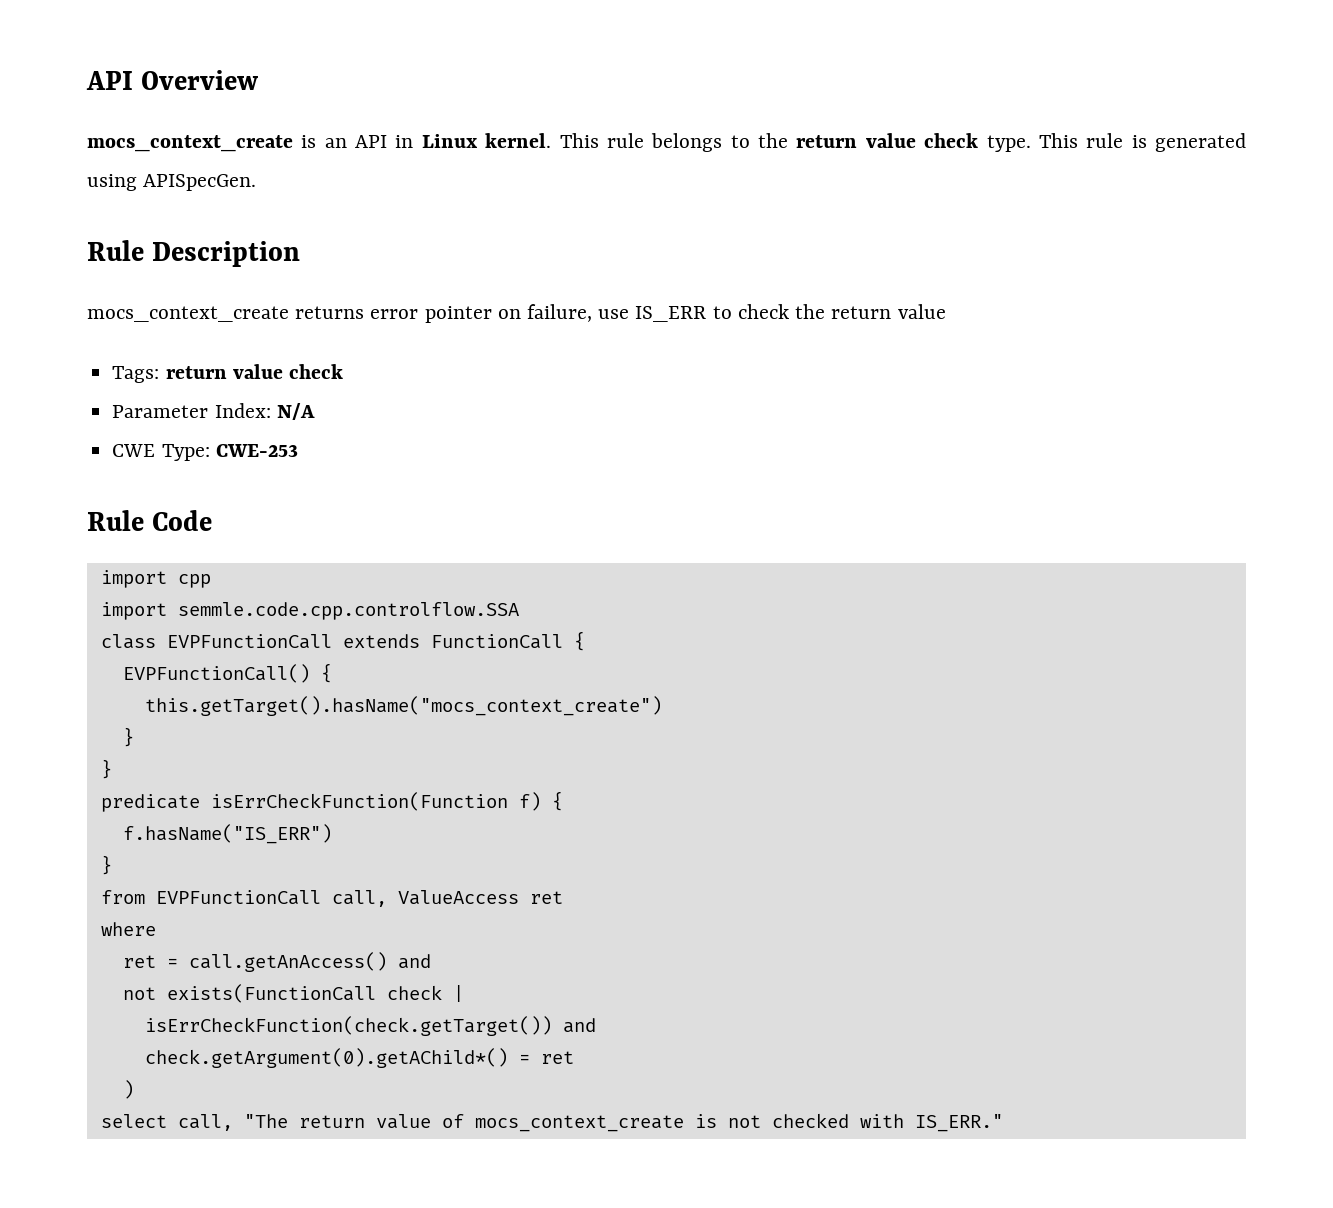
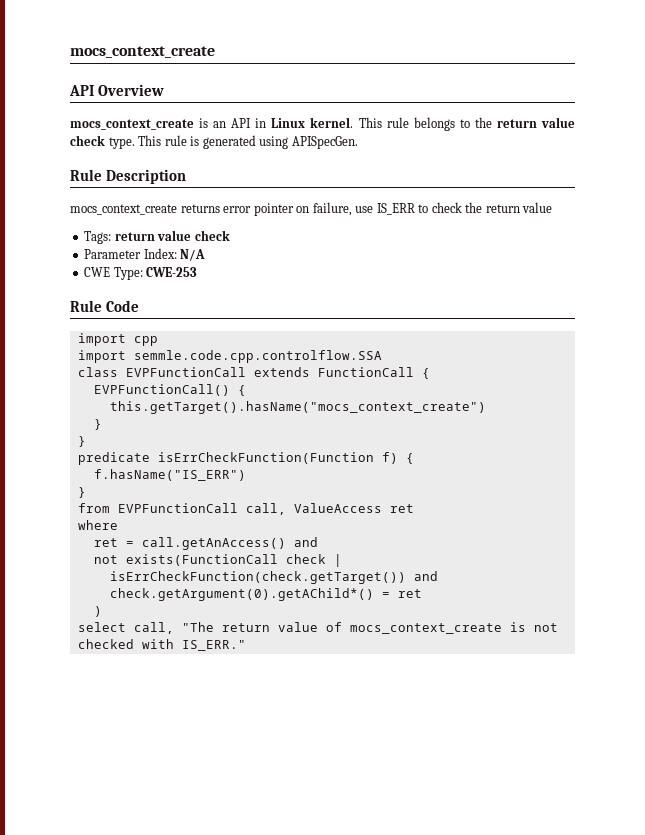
(86, 80) none -> [70,46,215,58] mocs_context_create //

